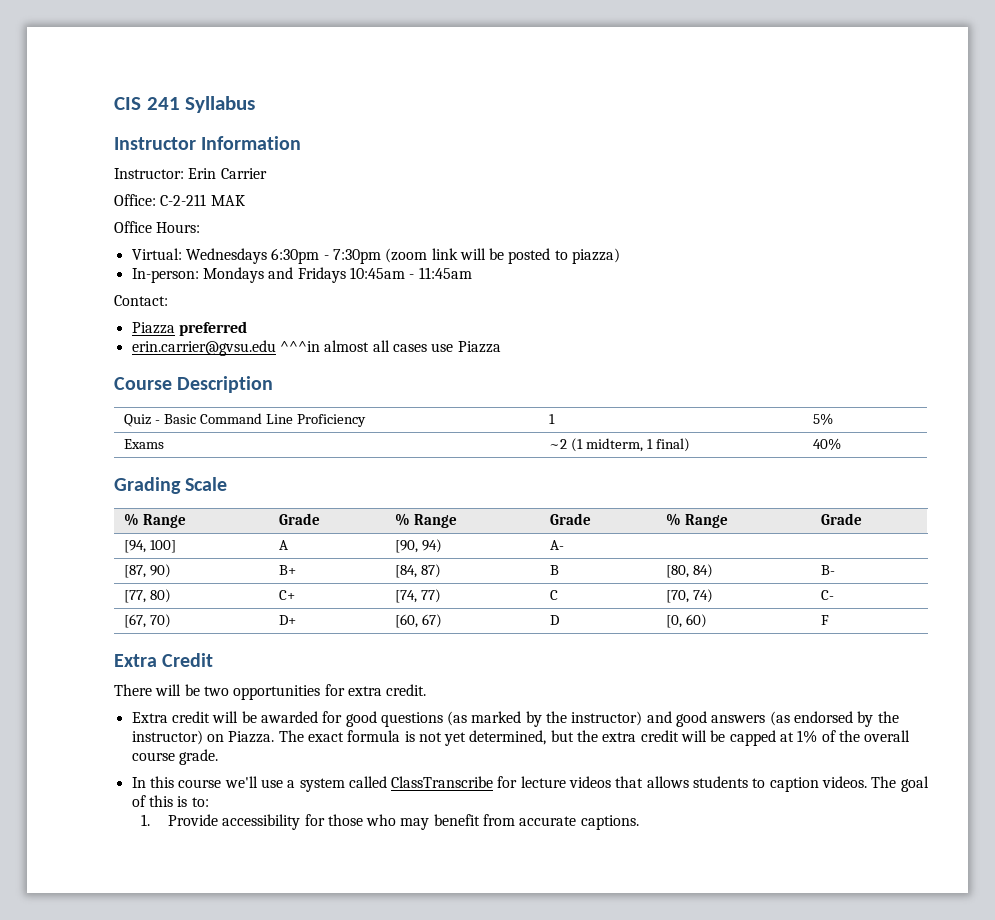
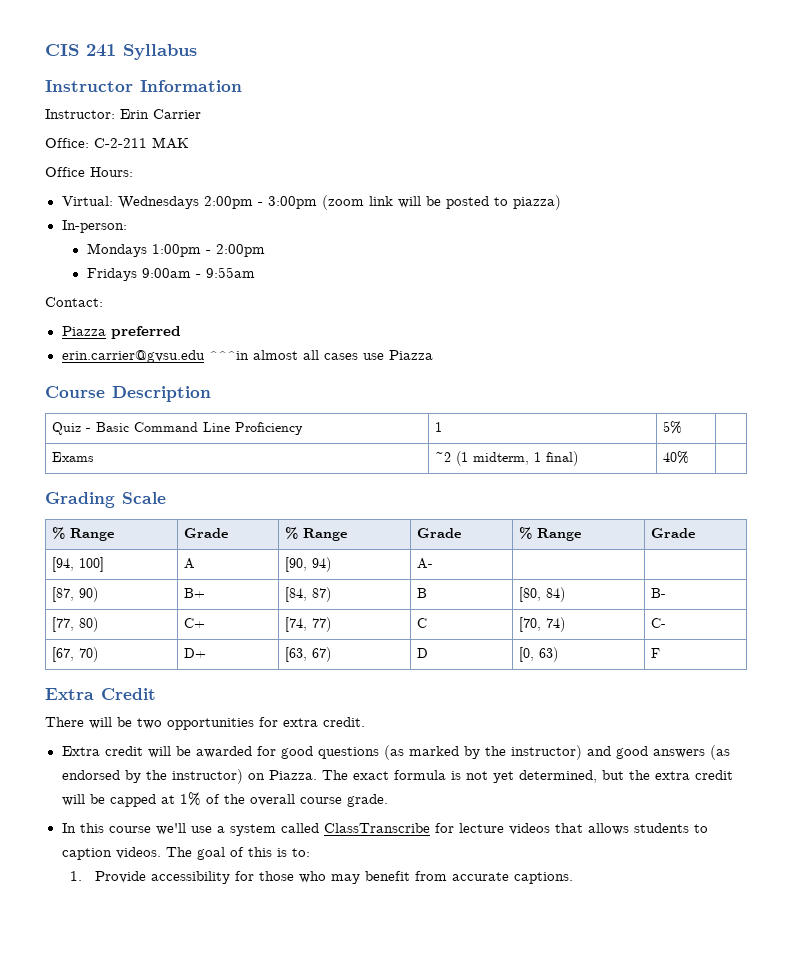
[271,248,381,264] 6:30pm - 7:30pm -> [203,196,317,209] 2:00pm - 3:00pm
[202,267,472,283] Mondays and Fridays 10:45am - 11:45am -> [86,243,265,257] [86,267,255,281] // Mondays 1:00pm - 2:00pm // Fridays 9:00am - 9:55am
[395,614,419,628] [60, -> [284,647,307,662] [63,
[686,614,708,628] 60) -> [538,647,558,662] 63)

